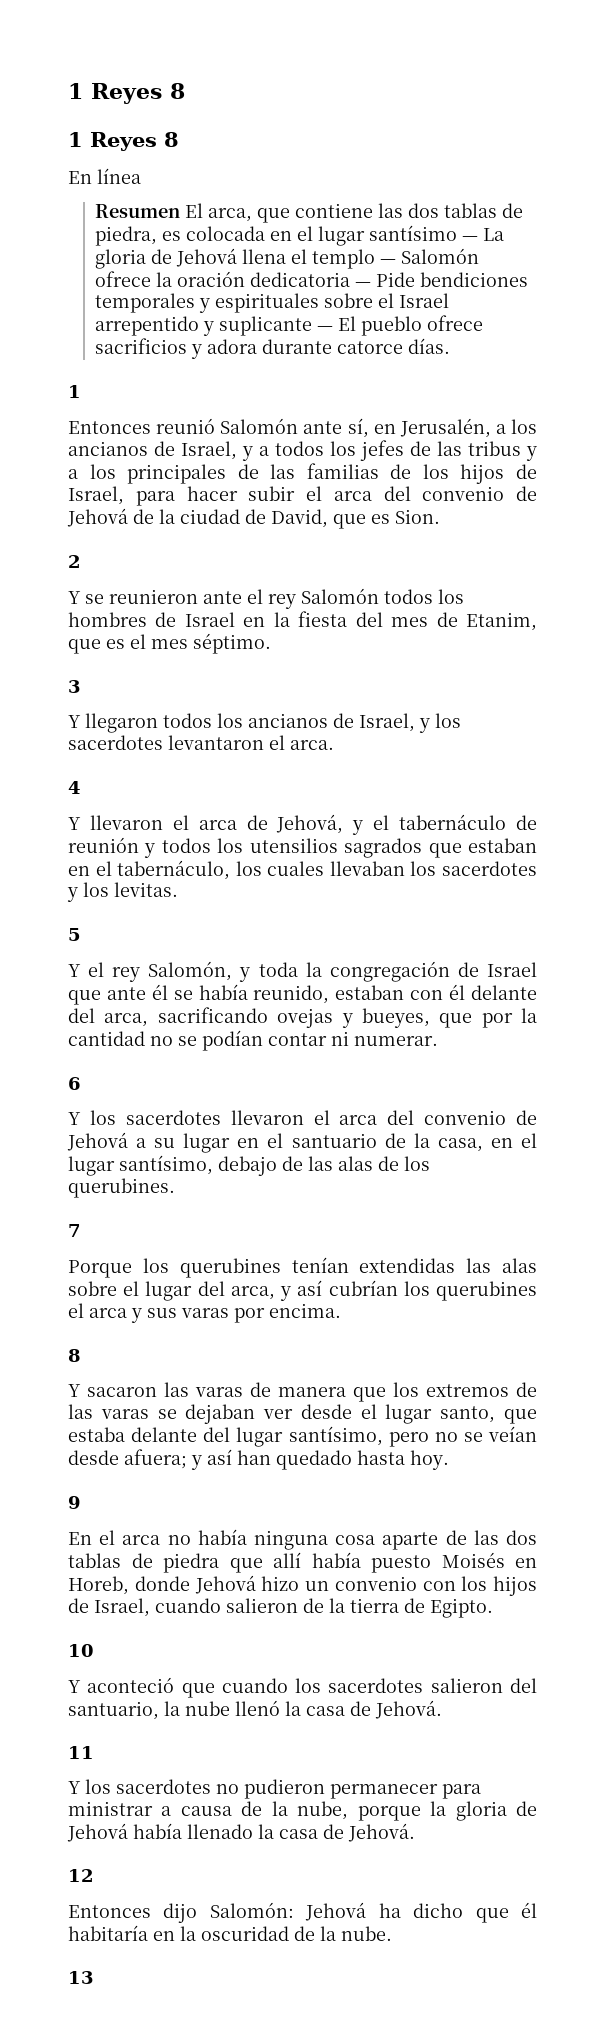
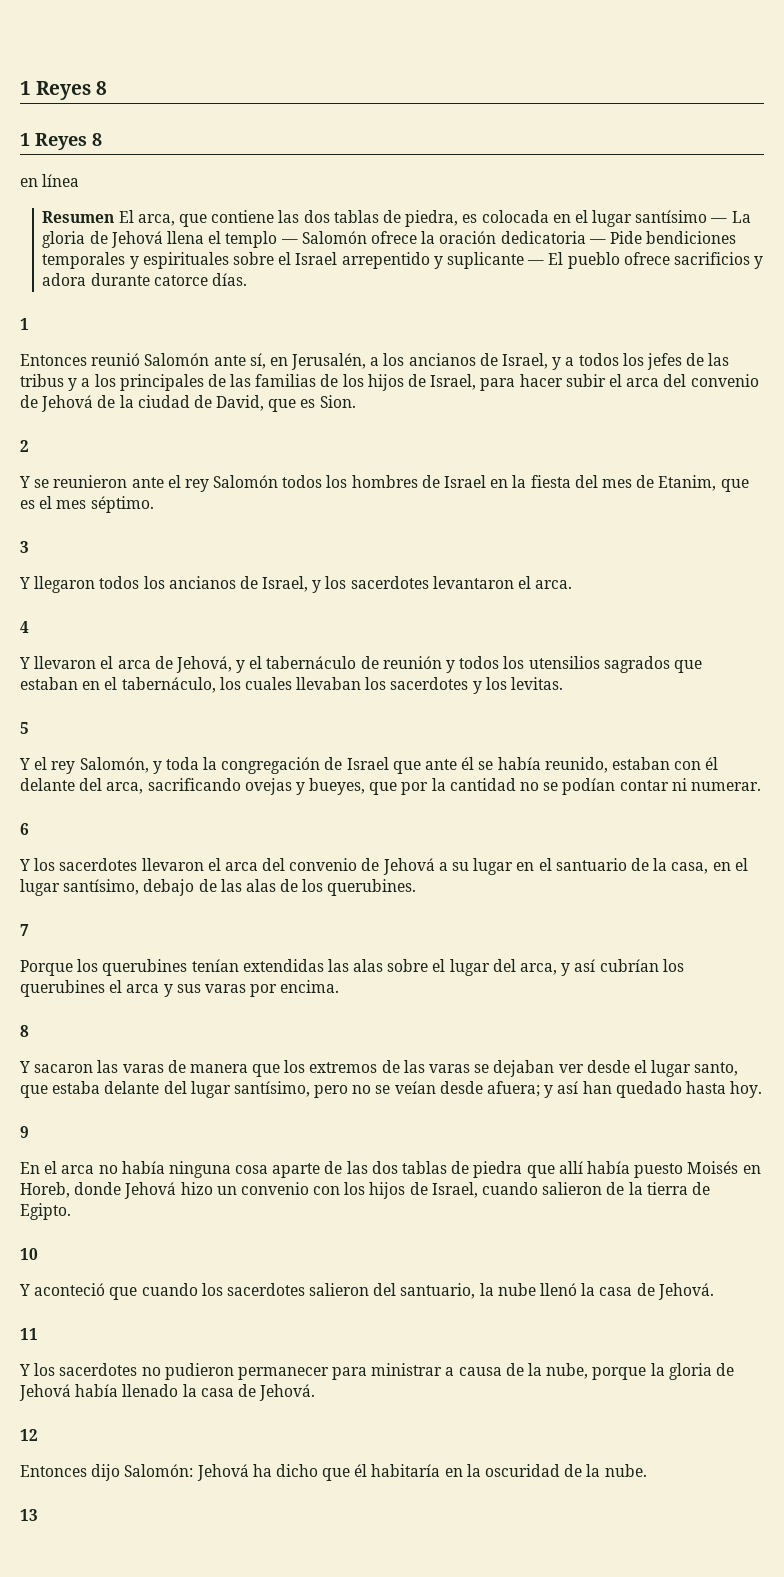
[68,171,92,184] En -> [20,178,38,187] en

